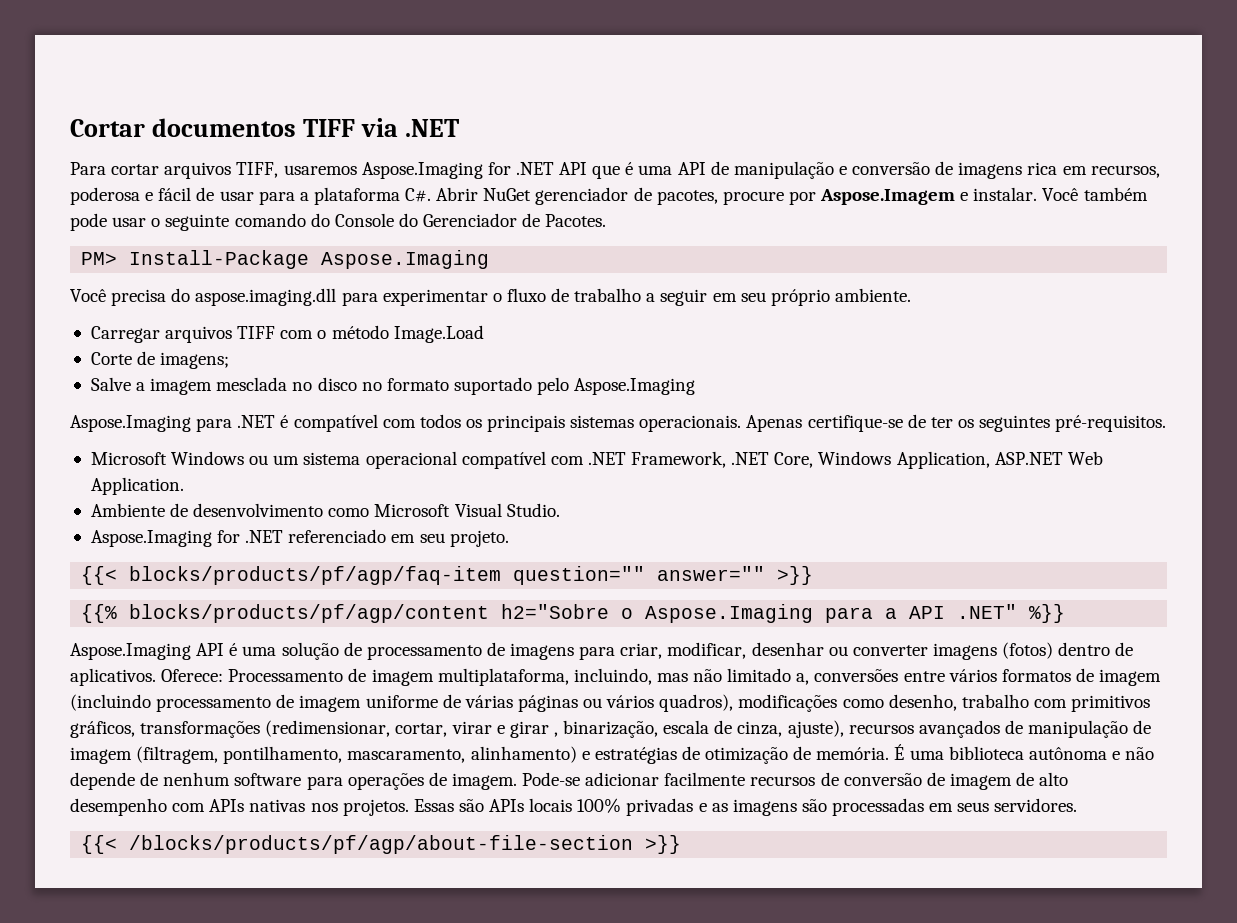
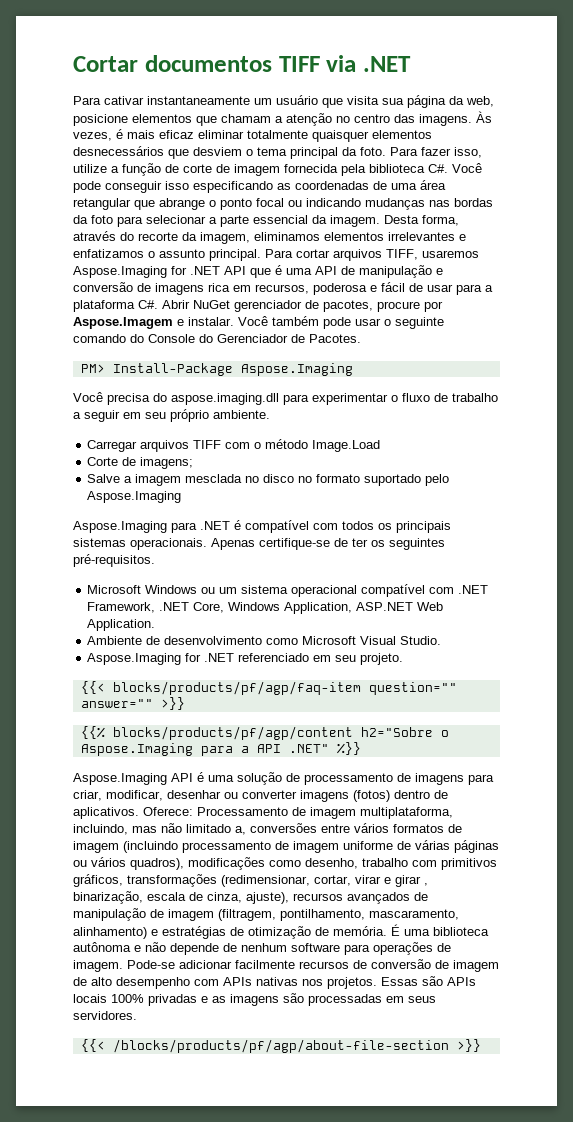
(106, 168) none -> [104,95,494,108] [73,111,492,126] [73,129,432,142] [73,146,482,159] [73,163,482,176] [73,180,446,193] [73,198,493,210] [73,215,459,227] [73,231,466,244] [73,249,293,261] cativar instantaneamente um usuário que visita sua página da web, posicione elementos que chamam a atenção no centro das imagens. Às vezes, é mais eficaz eliminar totalmente quaisquer elementos desnecessários que desviem o tema principal da foto. Para fazer isso, utilize a função de corte de imagem fornecida pela biblioteca C#. Você pode conseguir isso especificando as coordenadas de uma área retangular que abrange o ponto focal ou indicando mudanças nas bordas da foto para selecionar a parte essencial da imagem. Desta forma, através do recorte da imagem, eliminamos elementos irrelevantes e enfatizamos o assunto principal. Para

